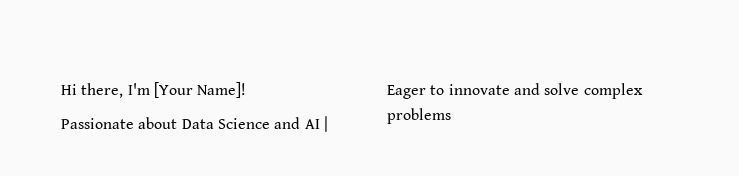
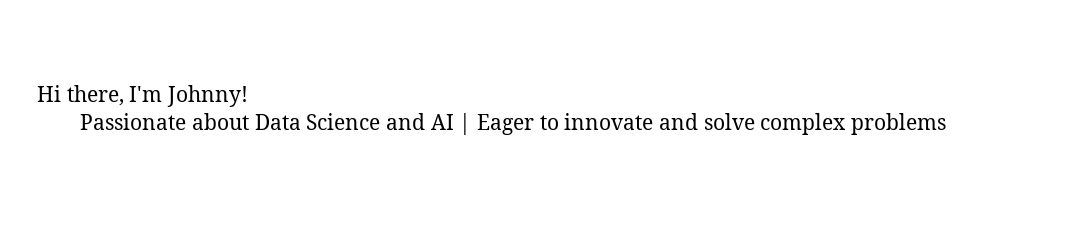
[153,82,247,98] [Your Name]! -> [167,85,249,107] Johnny!

